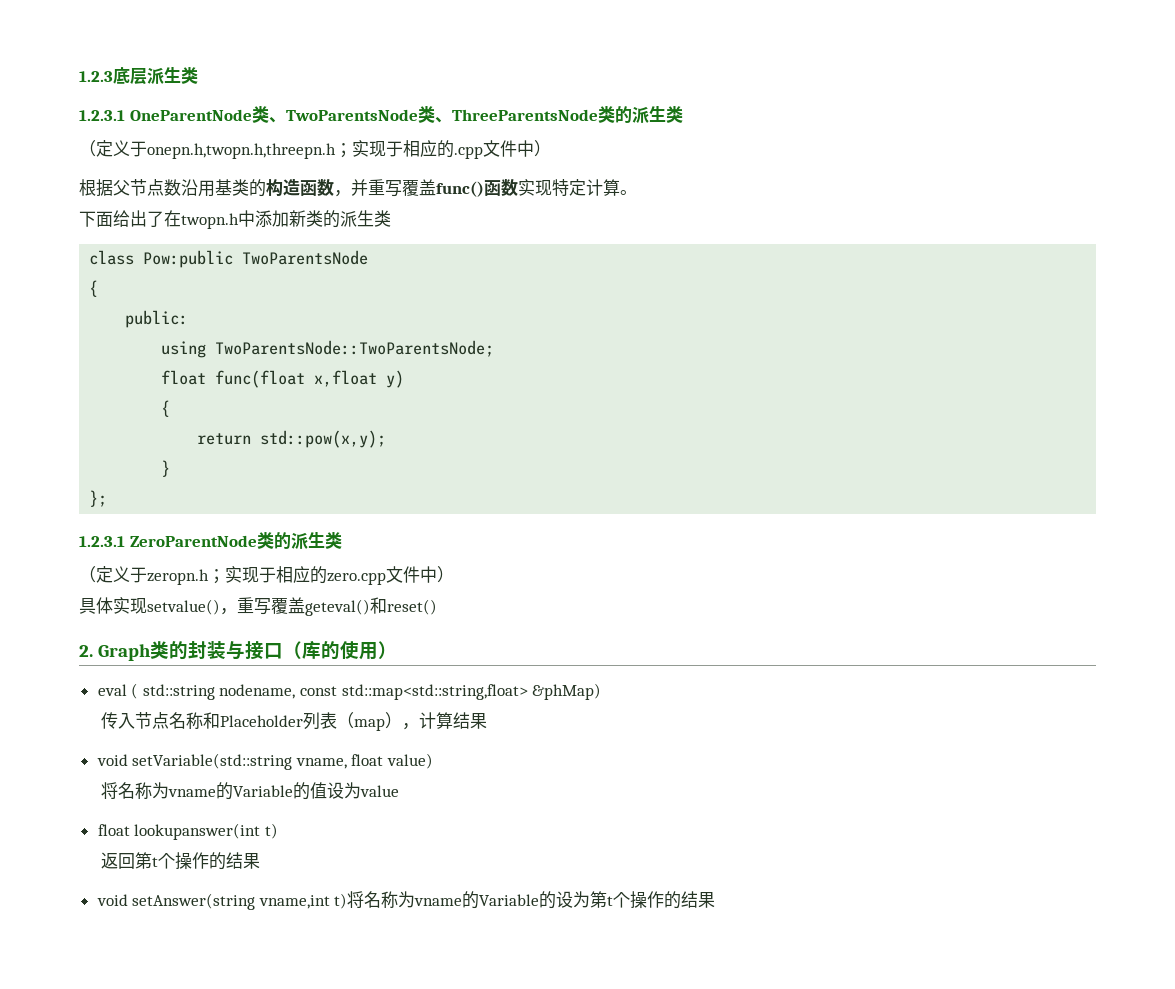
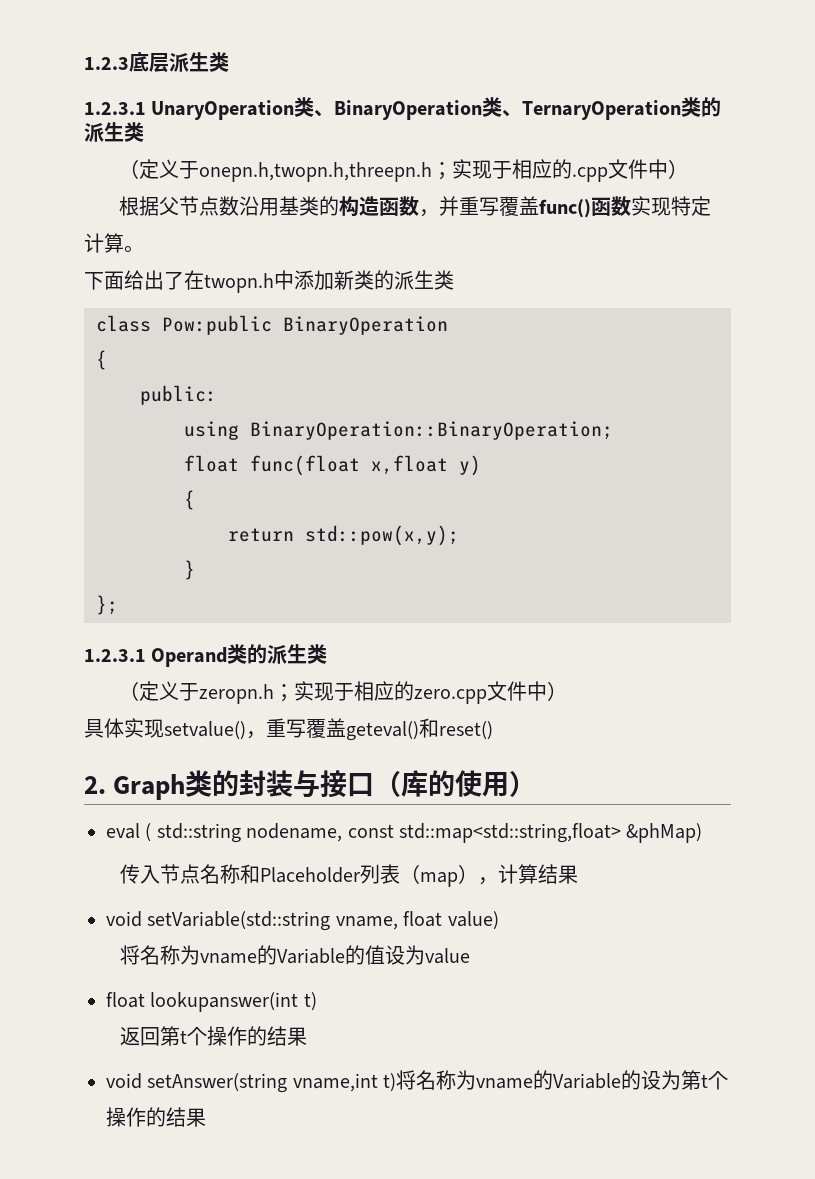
[129,106,598,123] OneParentNode类、TwoParentsNode类、ThreeParentsNode -> [151,97,682,120] UnaryOperation类、BinaryOperation类、TernaryOperation
[242,250,369,265] TwoParentsNode -> [283,316,448,335] BinaryOperation
[215,340,495,357] TwoParentsNode::TwoParentsNode; -> [250,421,613,440] BinaryOperation::BinaryOperation;
[129,535,257,547] ZeroParentNode -> [151,647,228,667] Operand

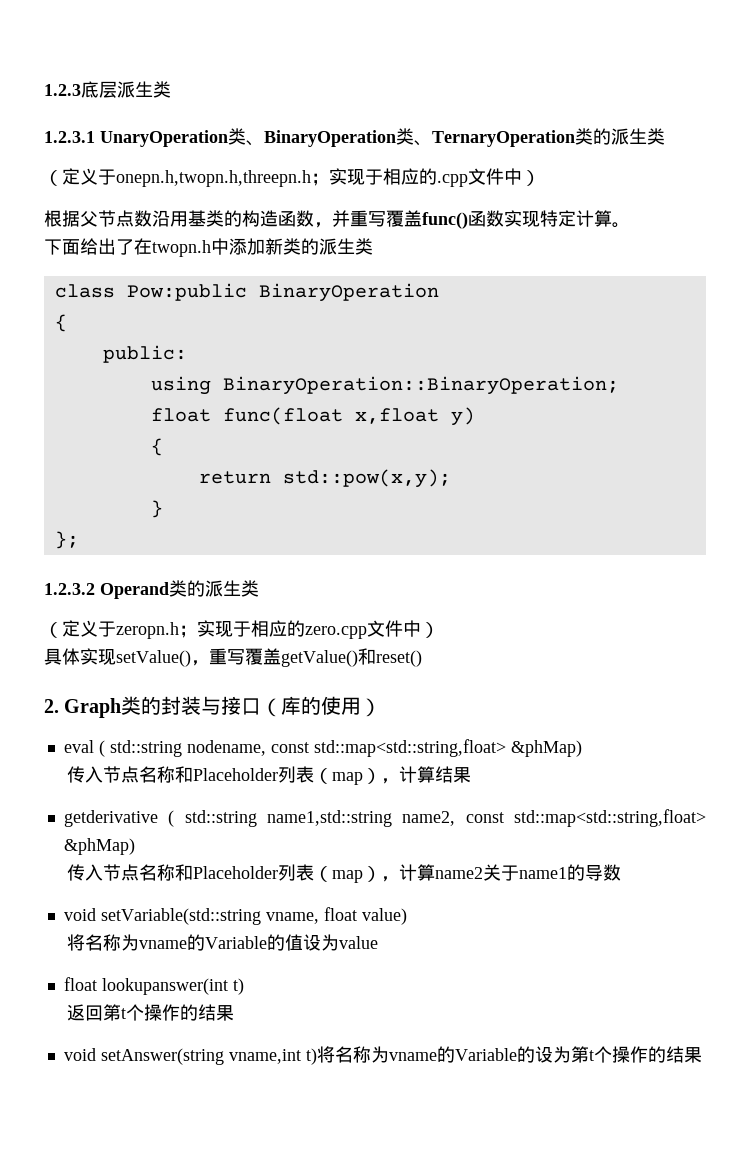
[84,649,146,662] 1.2.3.1 -> [44,583,95,595] 1.2.3.2
[164,721,246,740] setvalue() -> [116,650,191,667] setValue()
[346,721,419,741] geteval() -> [281,650,358,667] getValue()
(579, 874) none -> [63,809,706,827] [63,838,135,855] [66,864,621,883] // getderivative ( std::string name1,std::string name2, const std::map<std::string,float> &phMap) // 传入节点名称和Placeholder列表（map），计算name2关于name1的导数

